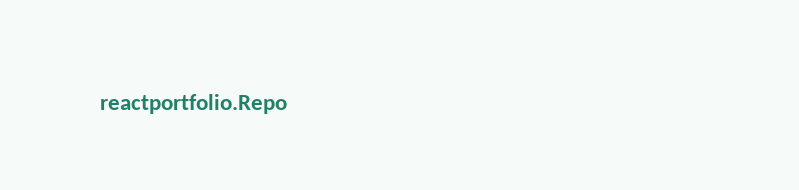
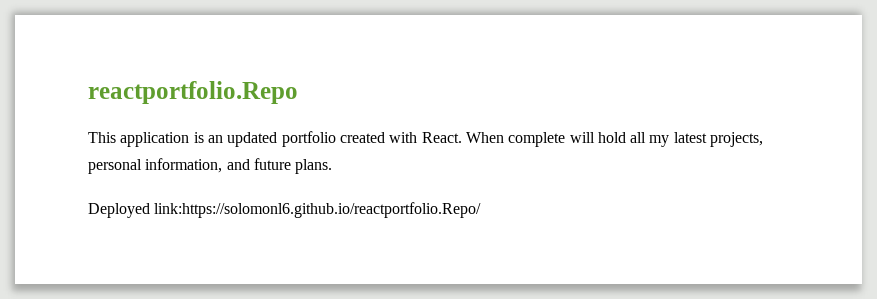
(287, 104) none -> [88,131,764,147] [88,158,333,174] [88,202,482,218] // This application is an updated portfolio created with React. When complete will hold all my latest projects, personal information, and future plans. // Deployed link:https://solomonl6.github.io/reactportfolio.Repo/

